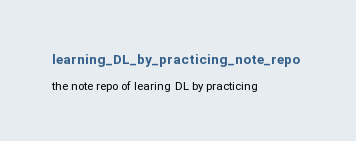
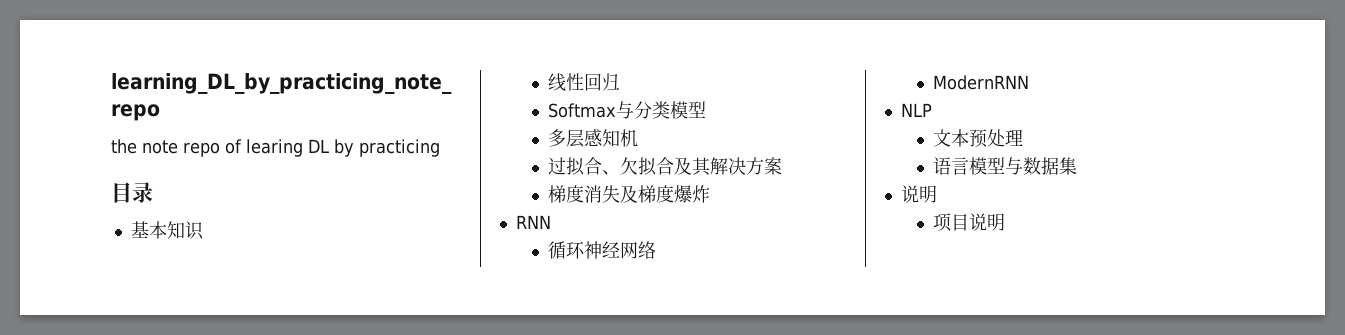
(258, 87) none -> [111,182,153,203] [130,221,204,240] [547,73,620,92] [547,101,706,119] [547,129,638,148] [547,157,782,176] [547,185,710,203] [515,215,551,229] [547,241,656,259] [932,75,1029,90] [900,103,932,117] [932,129,1023,148] [932,157,1077,175] [900,185,937,203] [932,213,1005,232] // 目录 // 基本知识 // 线性回归 // Softmax与分类模型 // 多层感知机 // 过拟合、欠拟合及其解决方案 // 梯度消失及梯度爆炸 // RNN // 循环神经网络 // ModernRNN // NLP // 文本预处理 // 语言模型与数据集 // 说明 // 项目说明

